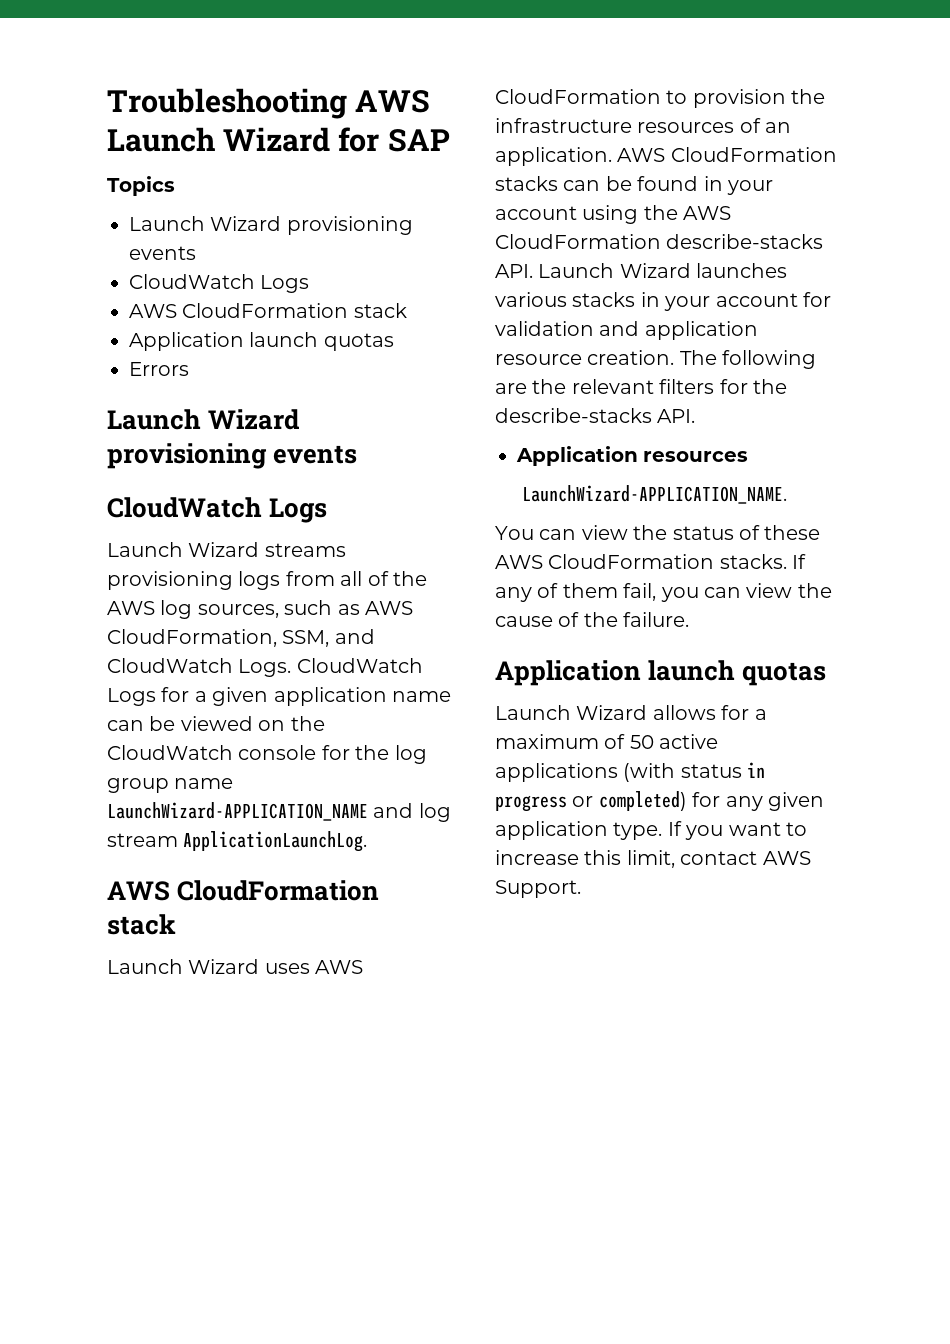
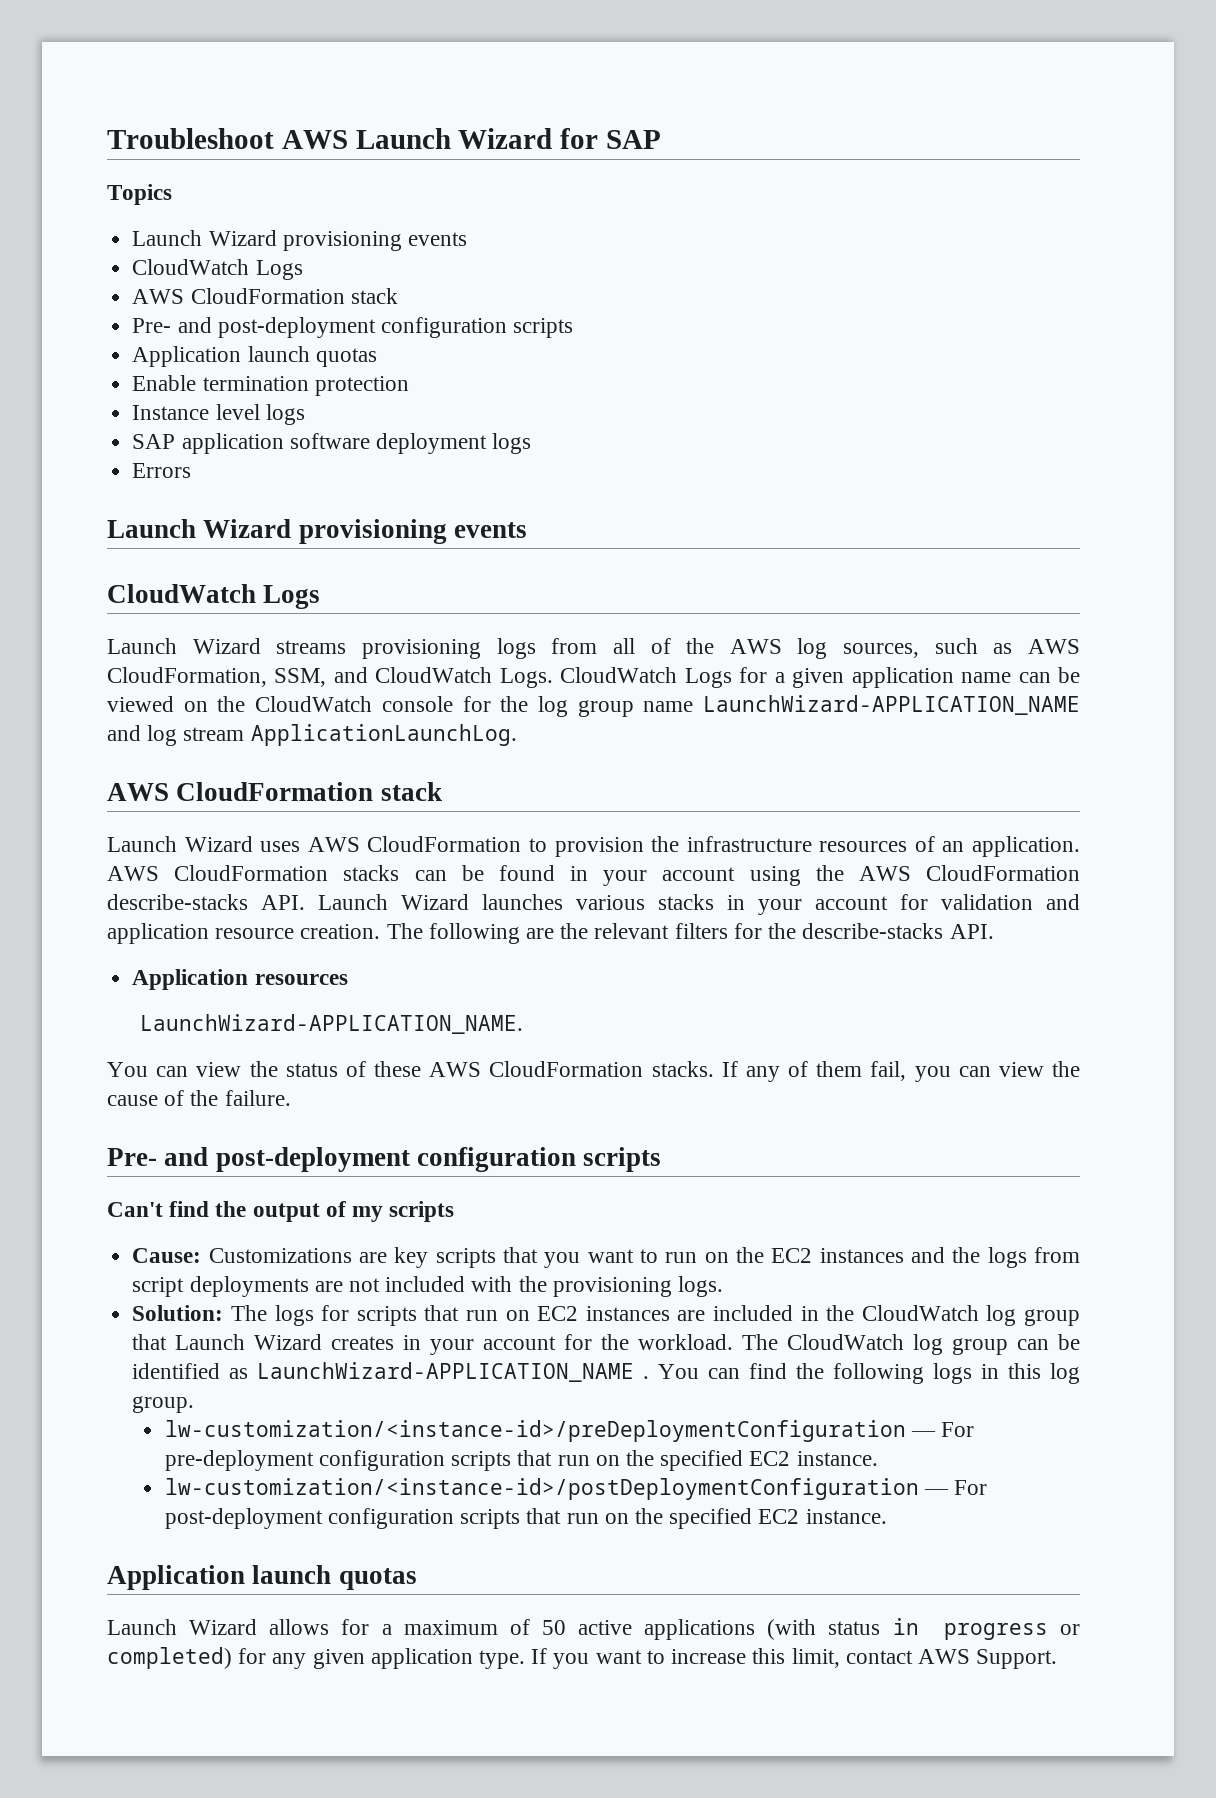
[107,88,347,119] Troubleshooting -> [107,128,274,149] Troubleshoot
[129,332,394,351] Application launch quotas -> [132,317,574,338] [132,346,377,367] [132,375,409,396] [132,404,305,425] [132,433,532,454] Pre- and post-deployment configuration scripts // Application launch quotas // Enable termination protection // Instance level logs // SAP application software deployment logs
(690, 619) none -> [107,1147,662,1172] [107,1201,455,1222] [132,1247,1081,1268] [132,1276,723,1297] [132,1305,1081,1326] [132,1334,1081,1355] [132,1362,1081,1384] [132,1396,195,1413] [164,1420,975,1442] [164,1450,878,1471] [164,1478,988,1500] [164,1508,887,1529] // Pre- and post-deployment configuration scripts // Can't find the output of my scripts // Cause: Customizations are key scripts that you want to run on the EC2 instances and the logs from script deployments are not included with the provisioning logs. // Solution: The logs for scripts that run on EC2 instances are included in the CloudWatch log group that Launch Wizard creates in your account for the workload. The CloudWatch log group can be identified as LaunchWizard-APPLICATION_NAME . You can find the following logs in this log group. // lw-customization/<instance-id>/preDeploymentConfiguration — For pre-deployment configuration scripts that run on the specified EC2 instance. // lw-customization/<instance-id>/postDeploymentConfiguration — For post-deployment configuration scripts that run on the specified EC2 instance.

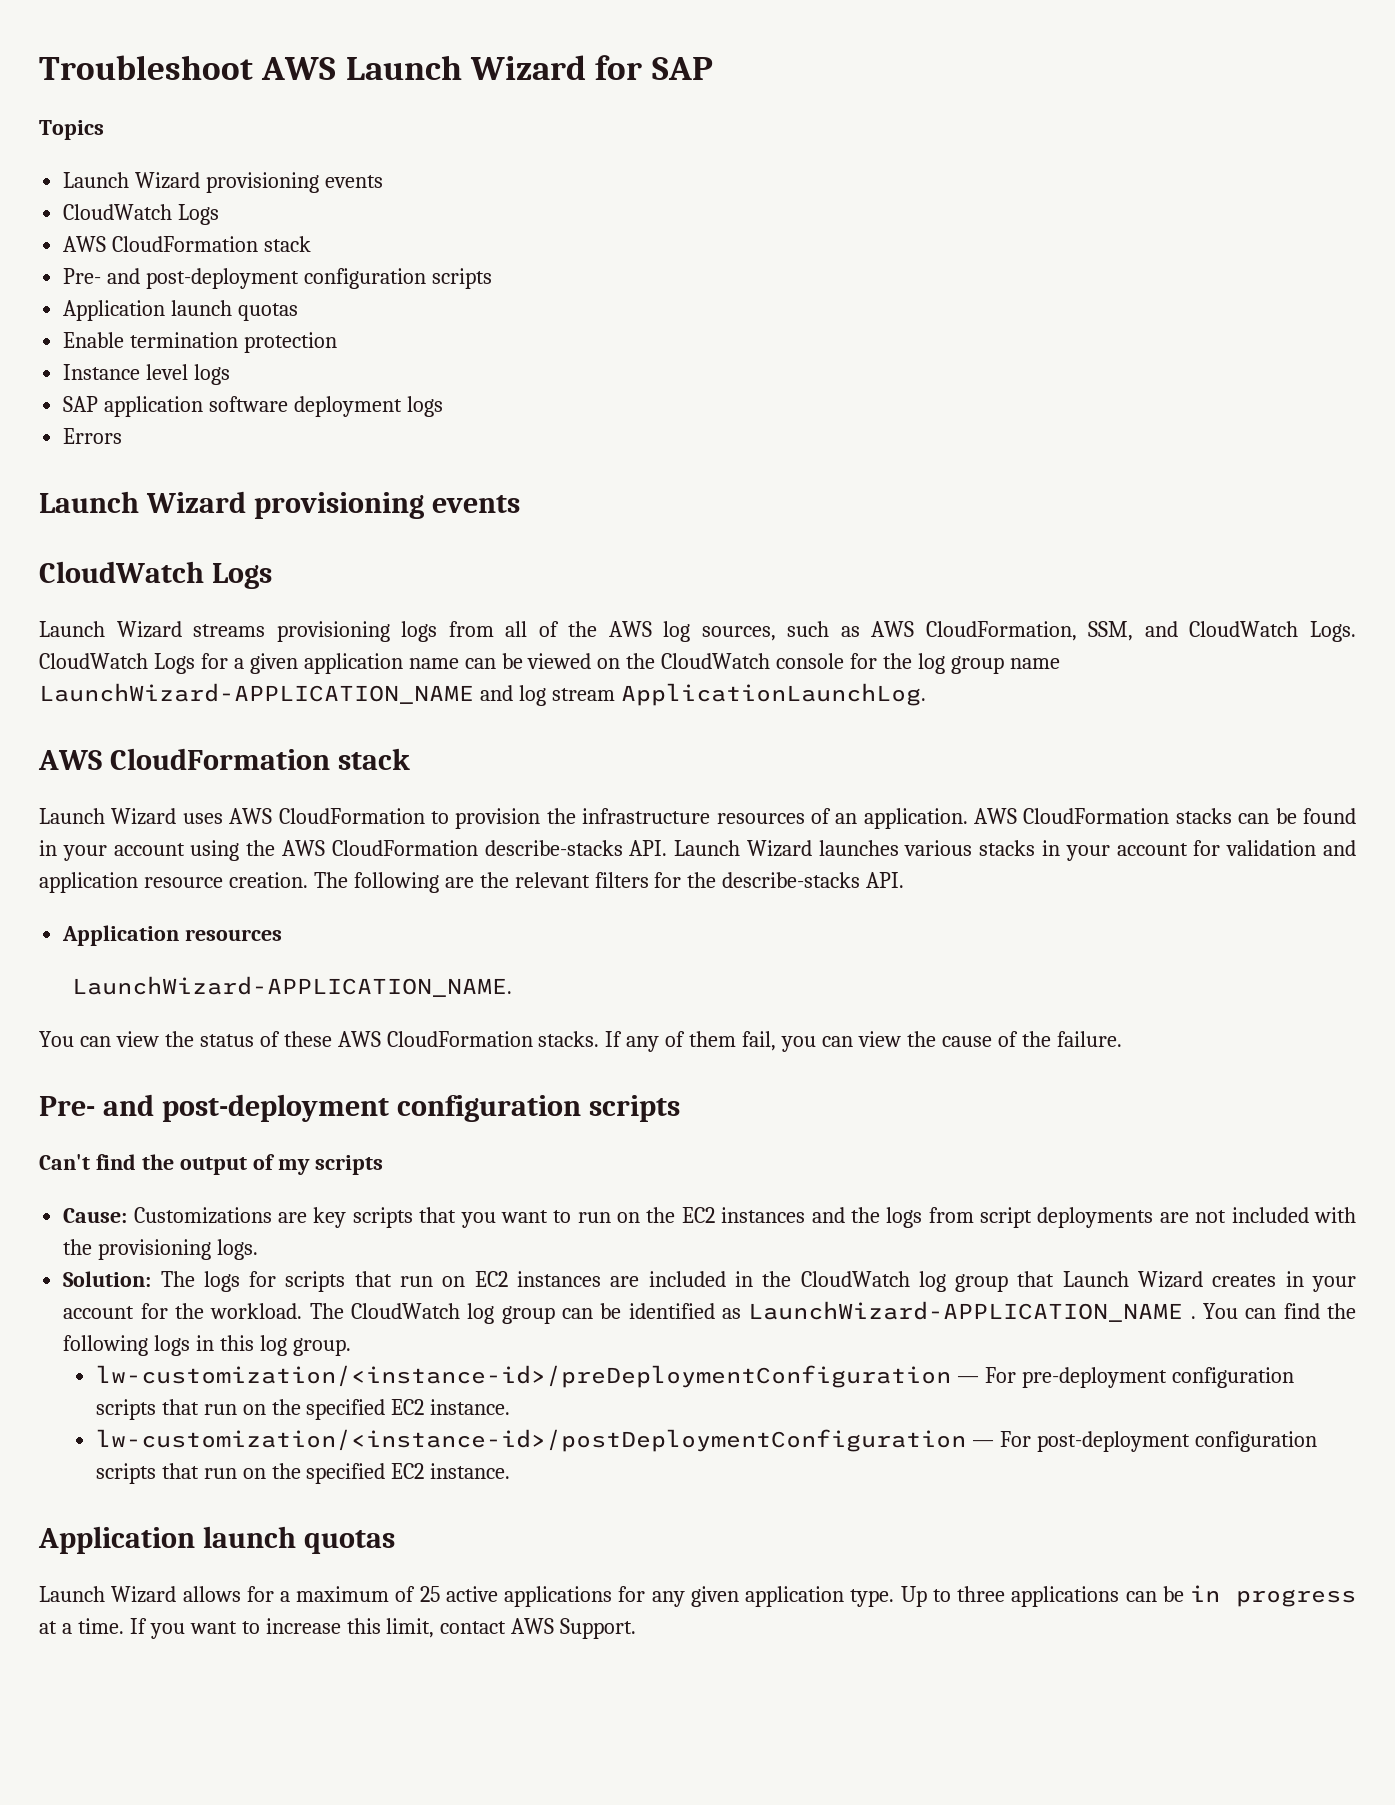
[541,1620,566,1635] 50 -> [419,1586,440,1602] 25
[767,1618,1080,1640] [107,1647,232,1669] (with status in progress or completed) -> (613, 1596) none
(526, 1659) none -> [900,1585,1356,1607] [39,1618,124,1634] Up to three applications can be in progress at a time.

